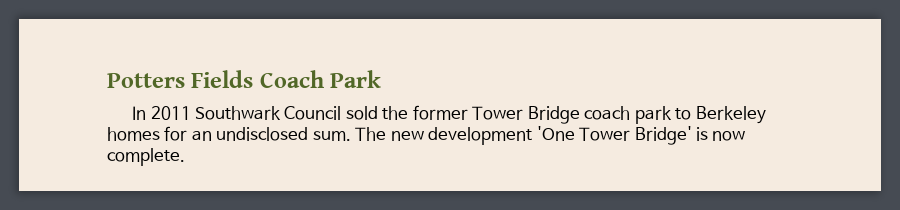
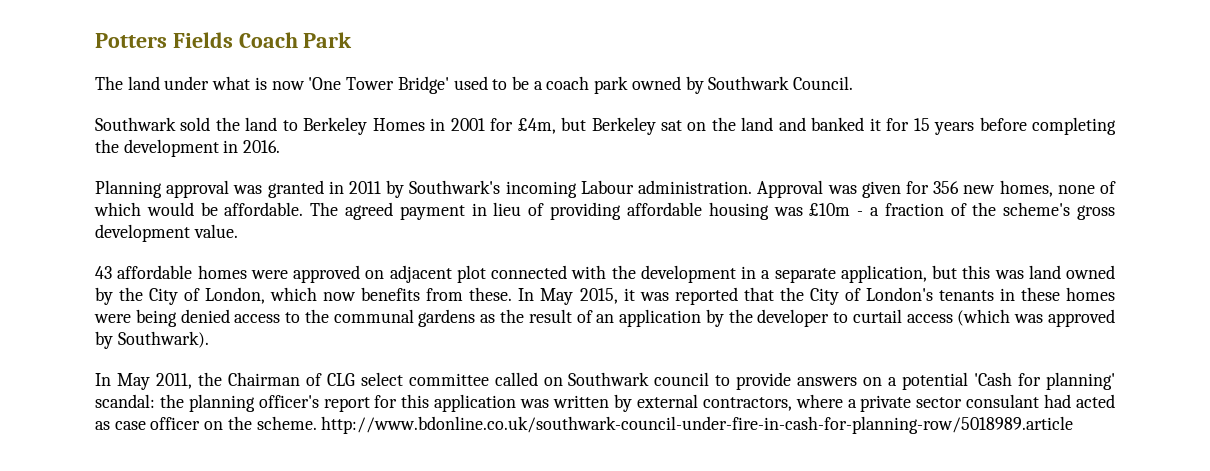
[132,105,766,124] [107,126,746,145] [107,148,185,166] In 2011 Southwark Council sold the former Tower Bridge coach park to Berkeley homes for an undisclosed sum. The new development 'One Tower Bridge' is now complete. -> [95,76,854,94] [95,117,1117,135] [95,139,281,157] [95,180,1116,198] [94,202,1116,220] [95,224,238,242] [95,265,1115,283] [95,287,1115,305] [94,309,1115,327] [95,331,209,349] [95,372,1116,390] [95,394,1116,412] [95,416,1074,434] The land under what is now 'One Tower Bridge' used to be a coach park owned by Southwark Council. // Southwark sold the land to Berkeley Homes in 2001 for £4m, but Berkeley sat on the land and banked it for 15 years before completing the development in 2016. // Planning approval was granted in 2011 by Southwark's incoming Labour administration. Approval was given for 356 new homes, none of which would be affordable. The agreed payment in lieu of providing affordable housing was £10m - a fraction of the scheme's gross development value. // 43 affordable homes were approved on adjacent plot connected with the development in a separate application, but this was land owned by the City of London, which now benefits from these. In May 2015, it was reported that the City of London's tenants in these homes were being denied access to the communal gardens as the result of an application by the developer to curtail access (which was approved by Southwark). // In May 2011, the Chairman of CLG select committee called on Southwark council to provide answers on a potential 'Cash for planning' scandal: the planning officer's report for this application was written by external contractors, where a private sector consulant had acted as case officer on the scheme. http://www.bdonline.co.uk/southwark-council-under-fire-in-cash-for-planning-row/5018989.article

